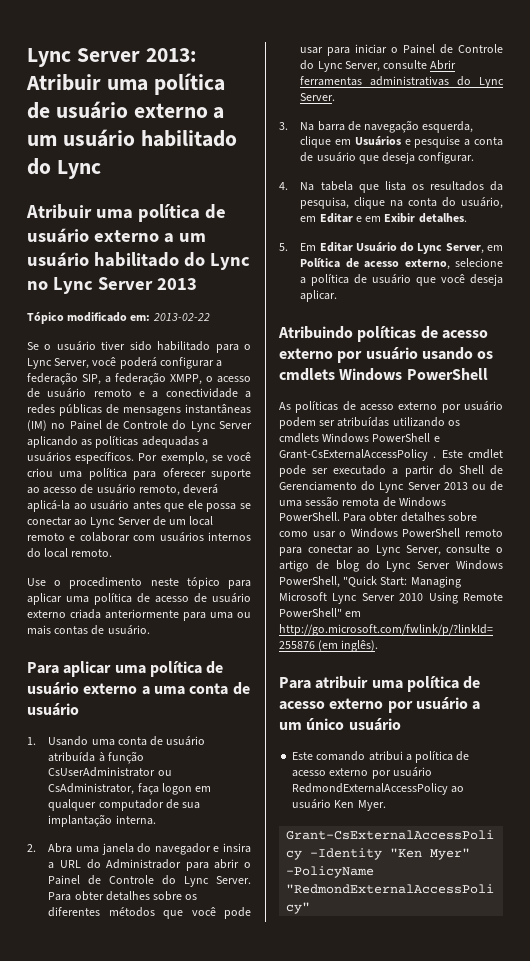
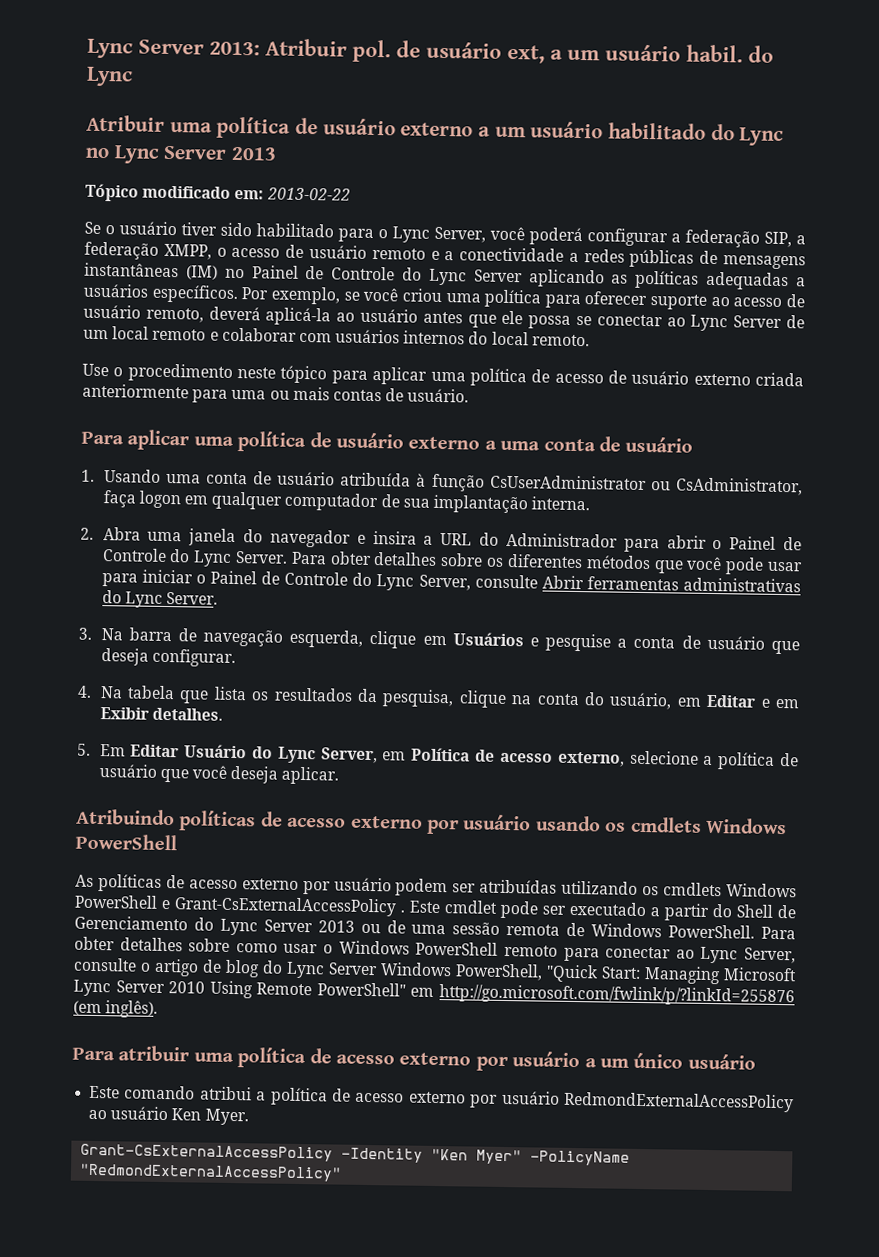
[106,73,225,95] [27,101,225,119] [27,129,237,147] uma política de usuário externo a um usuário habilitado -> [352,39,743,64] pol. de usuário ext, a um usuário habil.

